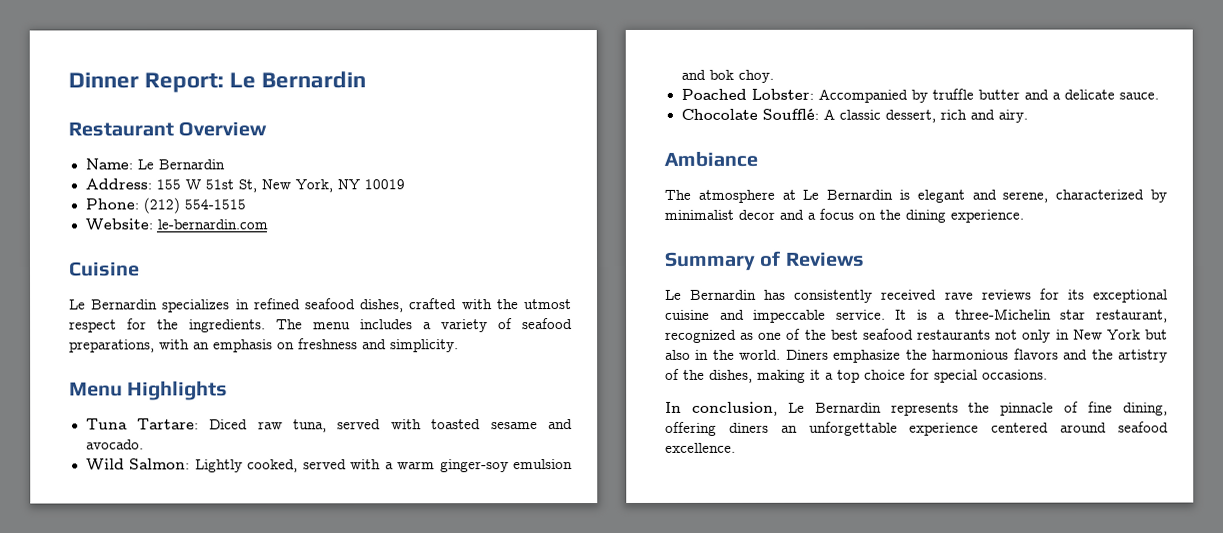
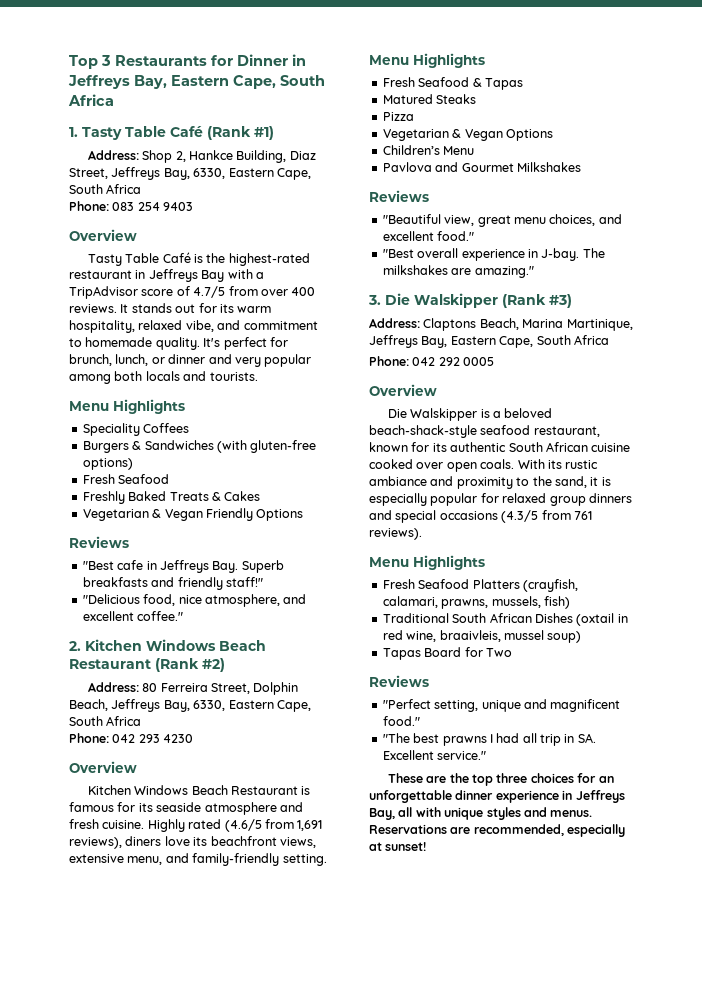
[68,71,367,93] [68,121,268,137] [84,158,225,170] [84,178,405,193] [84,197,246,214] [84,218,268,231] [68,261,140,277] [69,298,572,313] [69,318,573,333] [69,338,459,353] [69,381,229,401] [85,418,574,433] [85,439,144,450] [85,458,573,473] [680,69,774,83] [680,88,1159,103] [680,108,1028,123] [664,151,758,167] [664,189,1167,203] [664,208,1024,223] [664,250,865,271] [665,288,1168,303] [665,308,1168,323] [665,328,1168,343] [665,348,1168,363] [665,368,1048,383] [665,401,1168,416] [665,421,1169,436] [665,442,736,453] Dinner Report: Le Bernardin // Restaurant Overview // Name: Le Bernardin // Address: 155 W 51st St, New York, NY 10019 // Phone: (212) 554-1515 // Website: le-bernardin.com // Cuisine // Le Bernardin specializes in refined seafood dishes, crafted with the utmost respect for the ingredients. The menu includes a variety of seafood preparations, with an emphasis on freshness and simplicity. // Menu Highlights // Tuna Tartare: Diced raw tuna, served with toasted sesame and avocado. // Wild Salmon: Lightly cooked, served with a warm ginger-soy emulsion and bok choy. // Poached Lobster: Accompanied by truffle butter and a delicate sauce. // Chocolate Soufflé: A classic dessert, rich and airy. // Ambiance // The atmosphere at Le Bernardin is elegant and serene, characterized by minimalist decor and a focus on the dining experience. // Summary of Reviews // Le Bernardin has consistently received rave reviews for its exceptional cuisine and impeccable service. It is a three-Michelin star restaurant, recognized as one of the best seafood restaurants not only in New York but also in the world. Diners emphasize the harmonious flavors and the artistry of the dishes, making it a top choice for special occasions. // In conclusion, Le Bernardin represents the pinnacle of fine dining, offering diners an unforgettable experience centered around seafood excellence. -> [69,54,306,69] [68,75,325,89] [68,94,114,106] [69,126,274,140] [87,150,316,163] [69,167,311,180] [69,184,142,194] [69,201,194,211] [69,229,137,241] [87,252,310,266] [69,269,264,282] [69,286,316,299] [69,303,272,313] [69,320,318,333] [69,337,288,350] [69,354,312,367] [69,371,258,384] [69,399,185,414] [82,423,190,436] [82,440,317,453] [82,458,133,470] [82,474,170,484] [82,491,261,504] [82,508,304,521] [69,536,129,548] [82,560,284,573] [82,577,263,590] [82,594,307,607] [82,611,184,621] [69,639,266,651] [69,658,225,672] [87,682,299,695] [69,699,311,712] [69,716,142,726] [69,733,194,743] [69,761,137,773] [87,785,311,795] [69,802,303,815] [69,819,323,832] [69,836,316,849] [69,853,327,866] [369,53,485,68] [382,77,523,90] [382,94,477,104] [382,112,414,121] [382,129,553,141] [382,145,475,155] [382,162,581,172] [369,190,429,202] [382,214,622,227] [382,231,475,241] [382,248,605,261] [382,265,534,278] [368,293,572,308] [369,318,633,331] [369,335,609,348] [369,356,495,366] [369,384,437,396] [387,408,553,421] [369,425,600,438] [369,442,631,452] [369,459,599,472] [369,476,611,489] [369,493,632,506] [369,510,592,523] [369,528,422,540] [369,555,485,570] [382,579,578,592] [382,596,570,609] [382,613,628,626] [382,630,582,643] [382,647,512,660] [369,675,429,687] [382,699,621,712] [382,716,420,726] [382,733,596,746] [382,750,487,760] [387,773,614,786] [369,790,625,803] [369,807,593,820] [369,824,626,837] [369,842,427,851] Top 3 Restaurants for Dinner in Jeffreys Bay, Eastern Cape, South Africa // 1. Tasty Table Café (Rank #1) // Address: Shop 2, Hankce Building, Diaz Street, Jeffreys Bay, 6330, Eastern Cape, South Africa // Phone: 083 254 9403 // Overview // Tasty Table Café is the highest-rated restaurant in Jeffreys Bay with a TripAdvisor score of 4.7/5 from over 400 reviews. It stands out for its warm hospitality, relaxed vibe, and commitment to homemade quality. It's perfect for brunch, lunch, or dinner and very popular among both locals and tourists. // Menu Highlights // Speciality Coffees // Burgers & Sandwiches (with gluten-free options) // Fresh Seafood // Freshly Baked Treats & Cakes // Vegetarian & Vegan Friendly Options // Reviews // "Best cafe in Jeffreys Bay. Superb breakfasts and friendly staff!" // "Delicious food, nice atmosphere, and excellent coffee." // 2. Kitchen Windows Beach Restaurant (Rank #2) // Address: 80 Ferreira Street, Dolphin Beach, Jeffreys Bay, 6330, Eastern Cape, South Africa // Phone: 042 293 4230 // Overview // Kitchen Windows Beach Restaurant is famous for its seaside atmosphere and fresh cuisine. Highly rated (4.6/5 from 1,691 reviews), diners love its beachfront views, extensive menu, and family-friendly setting. // Menu Highlights // Fresh Seafood & Tapas // Matured Steaks // Pizza // Vegetarian & Vegan Options // Children’s Menu // Pavlova and Gourmet Milkshakes // Reviews // "Beautiful view, great menu choices, and excellent food." // "Best overall experience in J-bay. The milkshakes are amazing." // 3. Die Walskipper (Rank #3) // Address: Claptons Beach, Marina Martinique, Jeffreys Bay, Eastern Cape, South Africa // Phone: 042 292 0005 // Overview // Die Walskipper is a beloved beach-shack-style seafood restaurant, known for its authentic South African cuisine cooked over open coals. With its rustic ambiance and proximity to the sand, it is especially popular for relaxed group dinners and special occasions (4.3/5 from 761 reviews). // Menu Highlights // Fresh Seafood Platters (crayfish, calamari, prawns, mussels, fish) // Traditional South African Dishes (oxtail in red wine, braaivleis, mussel soup) // Tapas Board for Two // Reviews // "Perfect setting, unique and magnificent food." // "The best prawns I had all trip in SA. Excellent service." // These are the top three choices for an unforgettable dinner experience in Jeffreys Bay, all with unique styles and menus. Reservations are recommended, especially at sunset!

